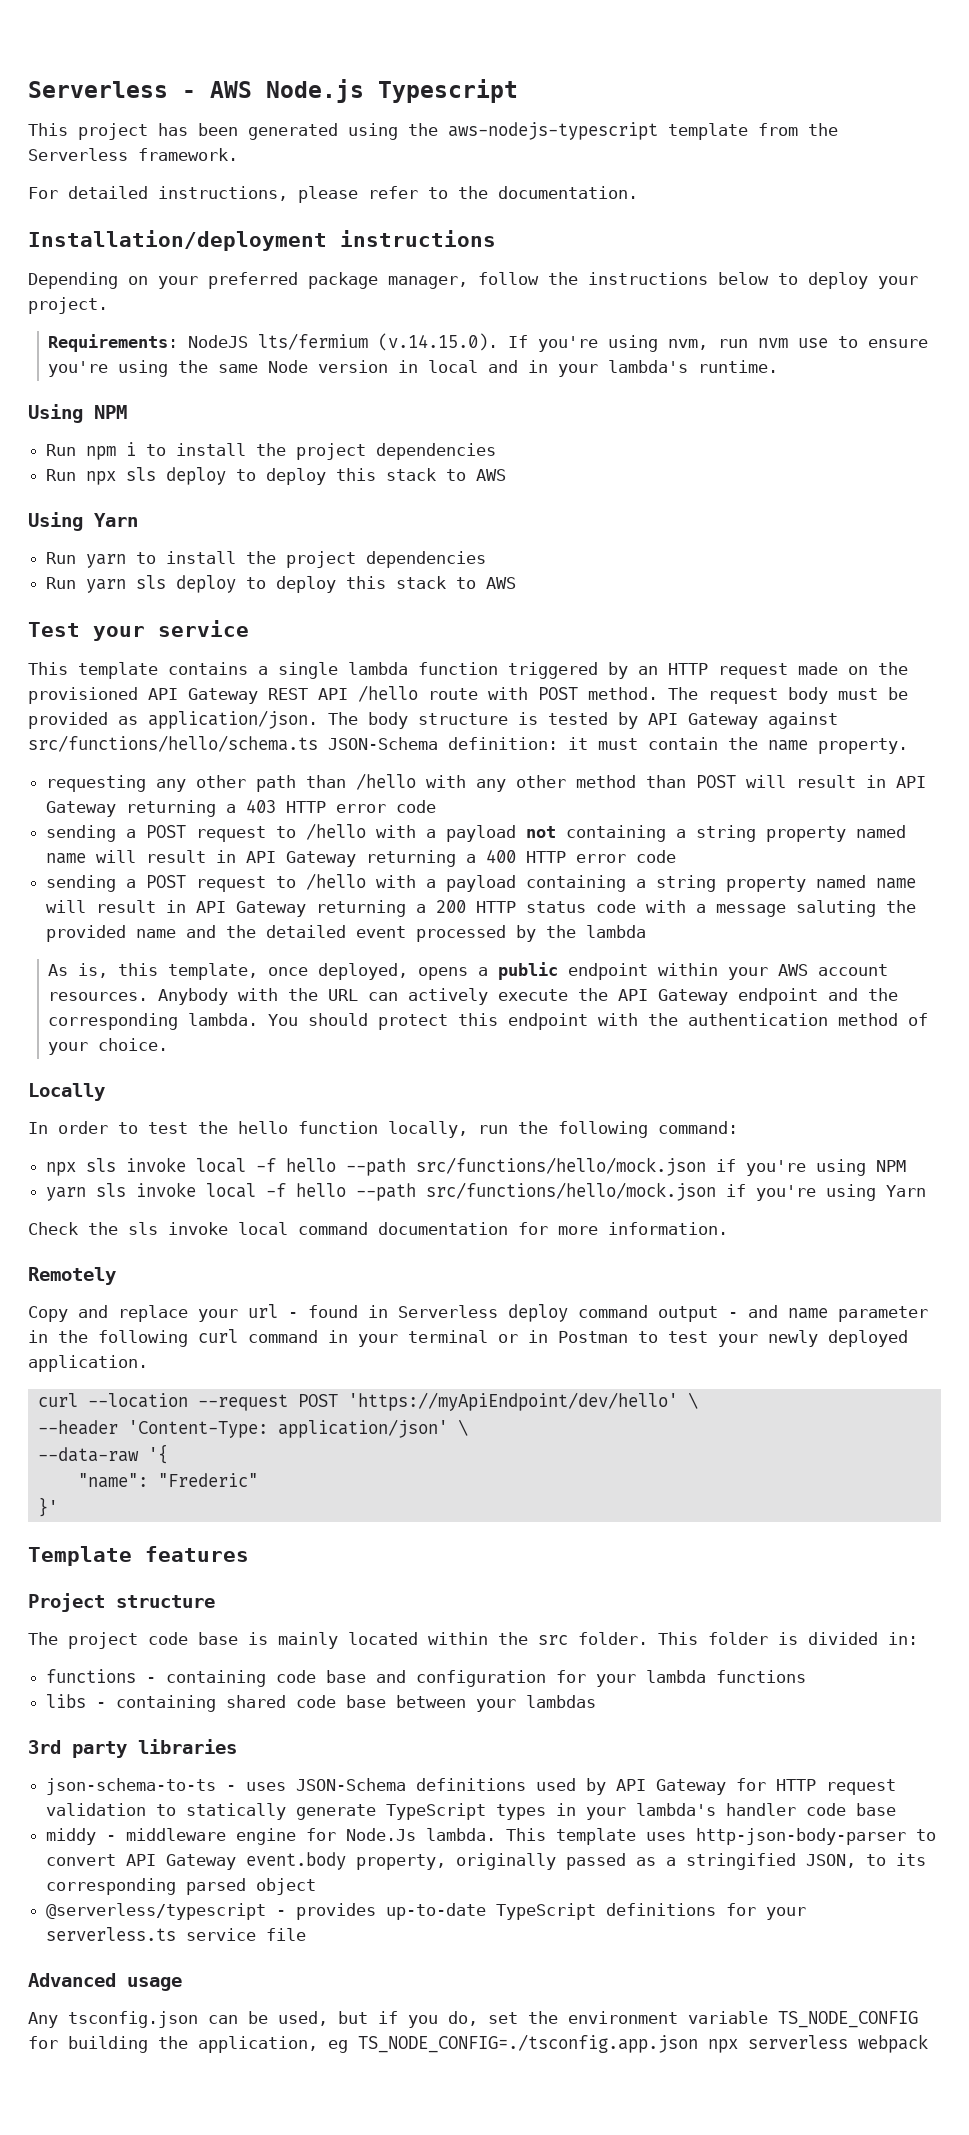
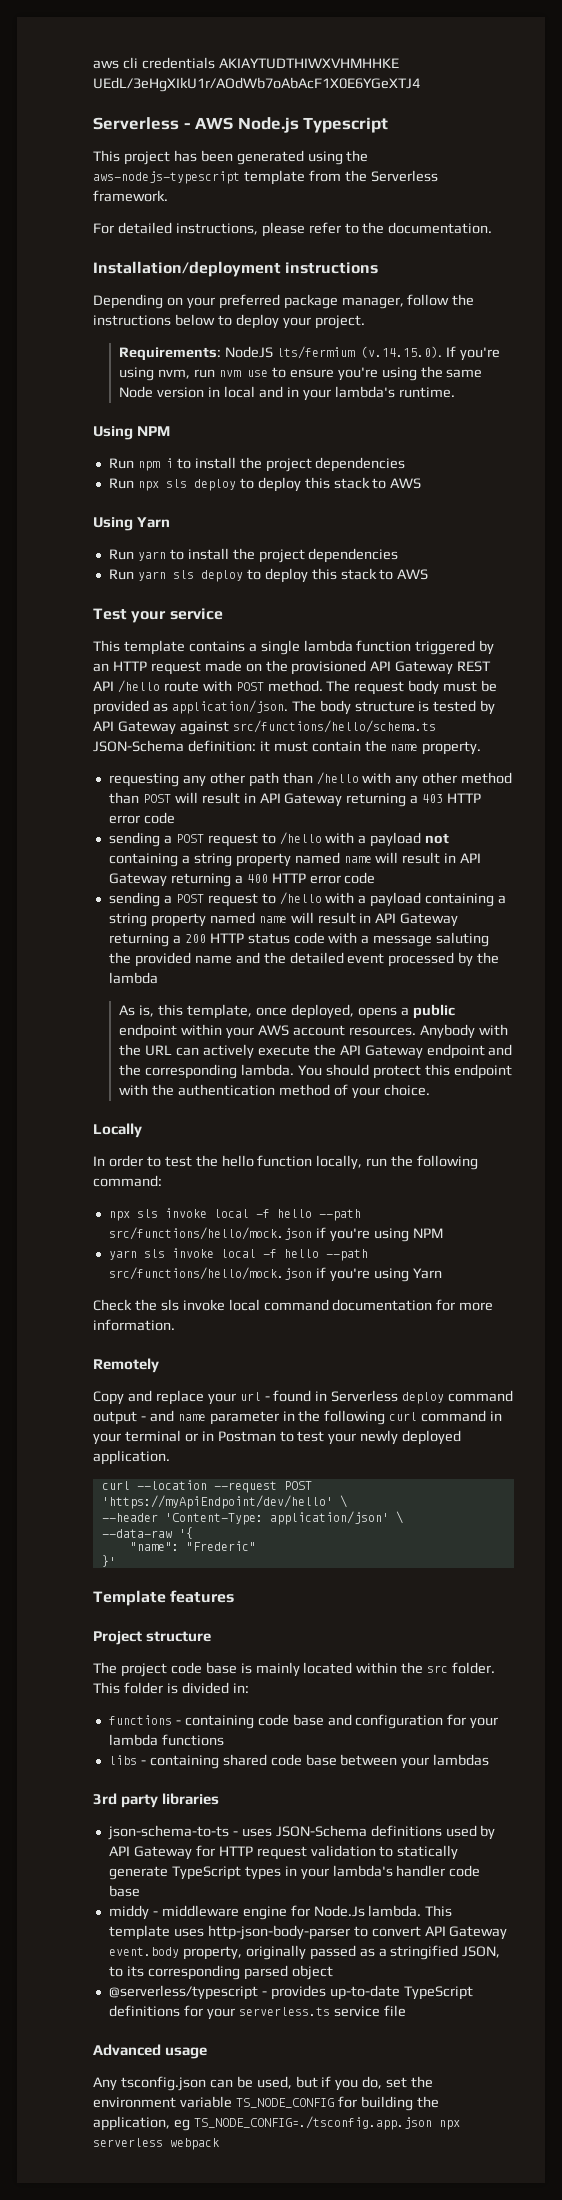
(28, 89) none -> [93,57,399,69] [93,77,420,92] aws cli credentials AKIAYTUDTHIWXVHMHHKE UEdL/3eHgXIkU1r/AOdWb7oAbAcF1X0E6YGeXTJ4 //

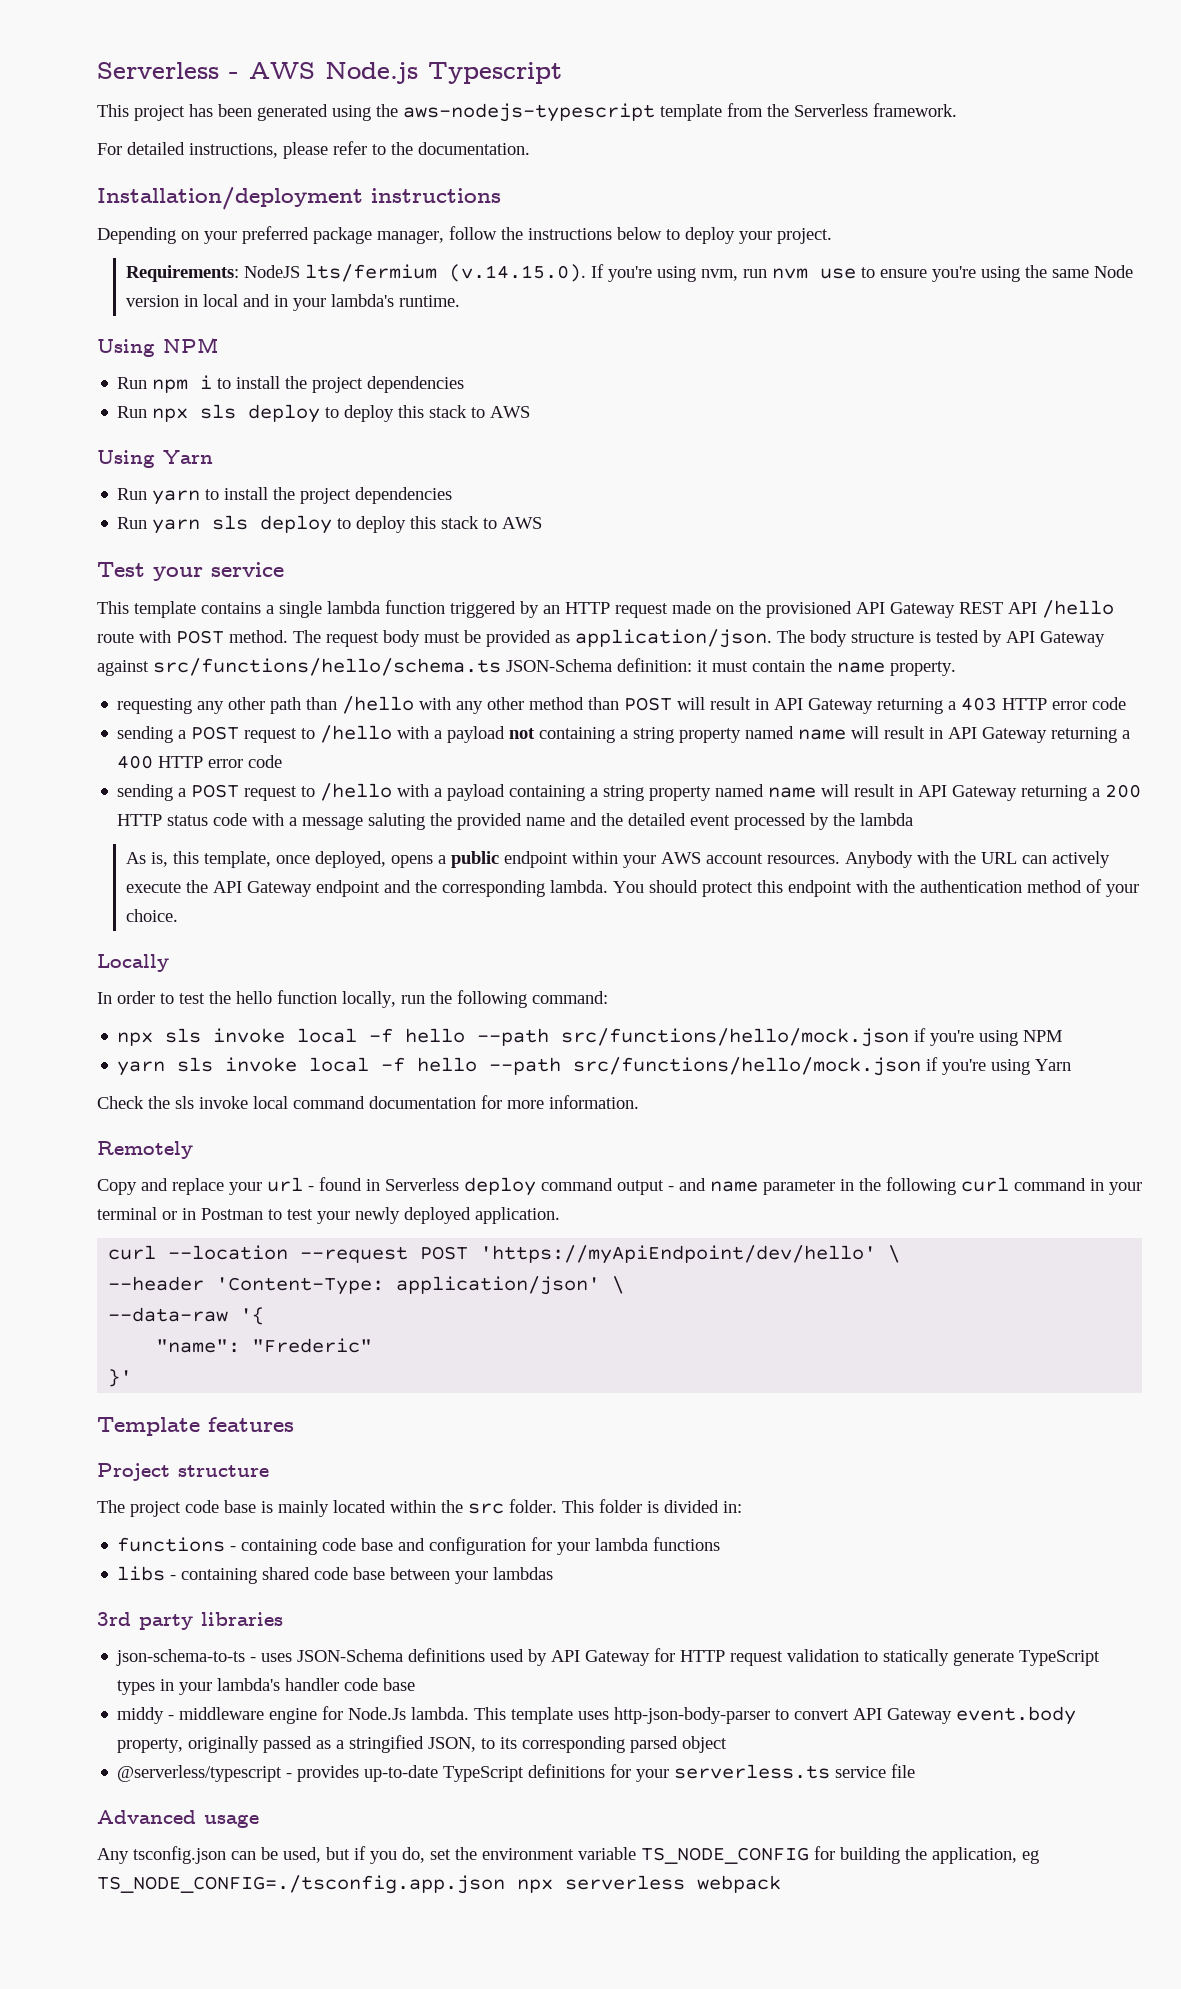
[93,57,399,69] [93,77,420,92] aws cli credentials AKIAYTUDTHIWXVHMHHKE UEdL/3eHgXIkU1r/AOdWb7oAbAcF1X0E6YGeXTJ4 // -> (97, 70) none

